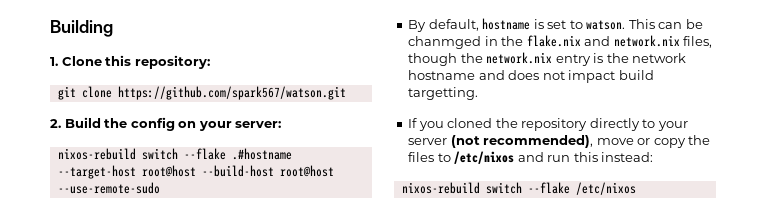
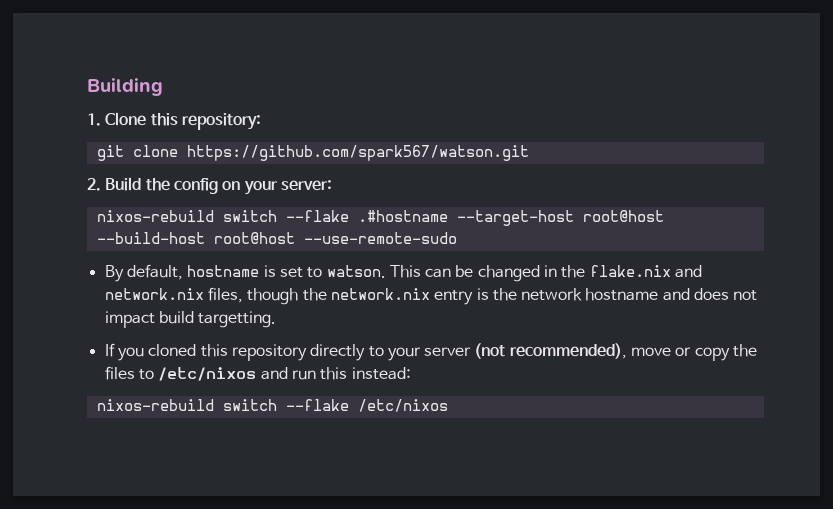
[408,36,482,49] chanmged -> [477,265,540,282] changed
[495,118,518,128] the -> [200,344,228,357] this

